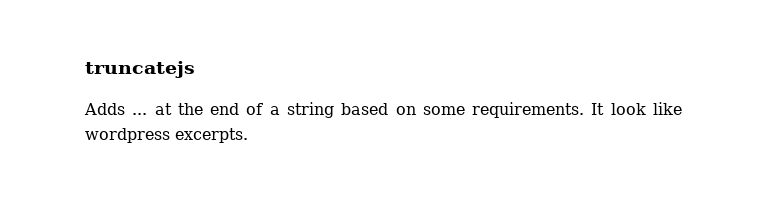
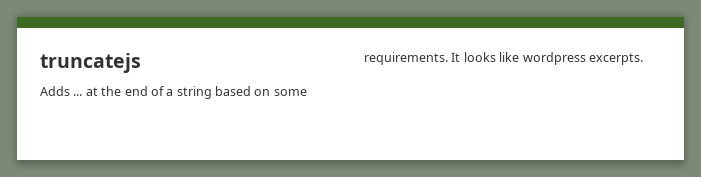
[610,103,646,115] look -> [463,52,496,62] looks

